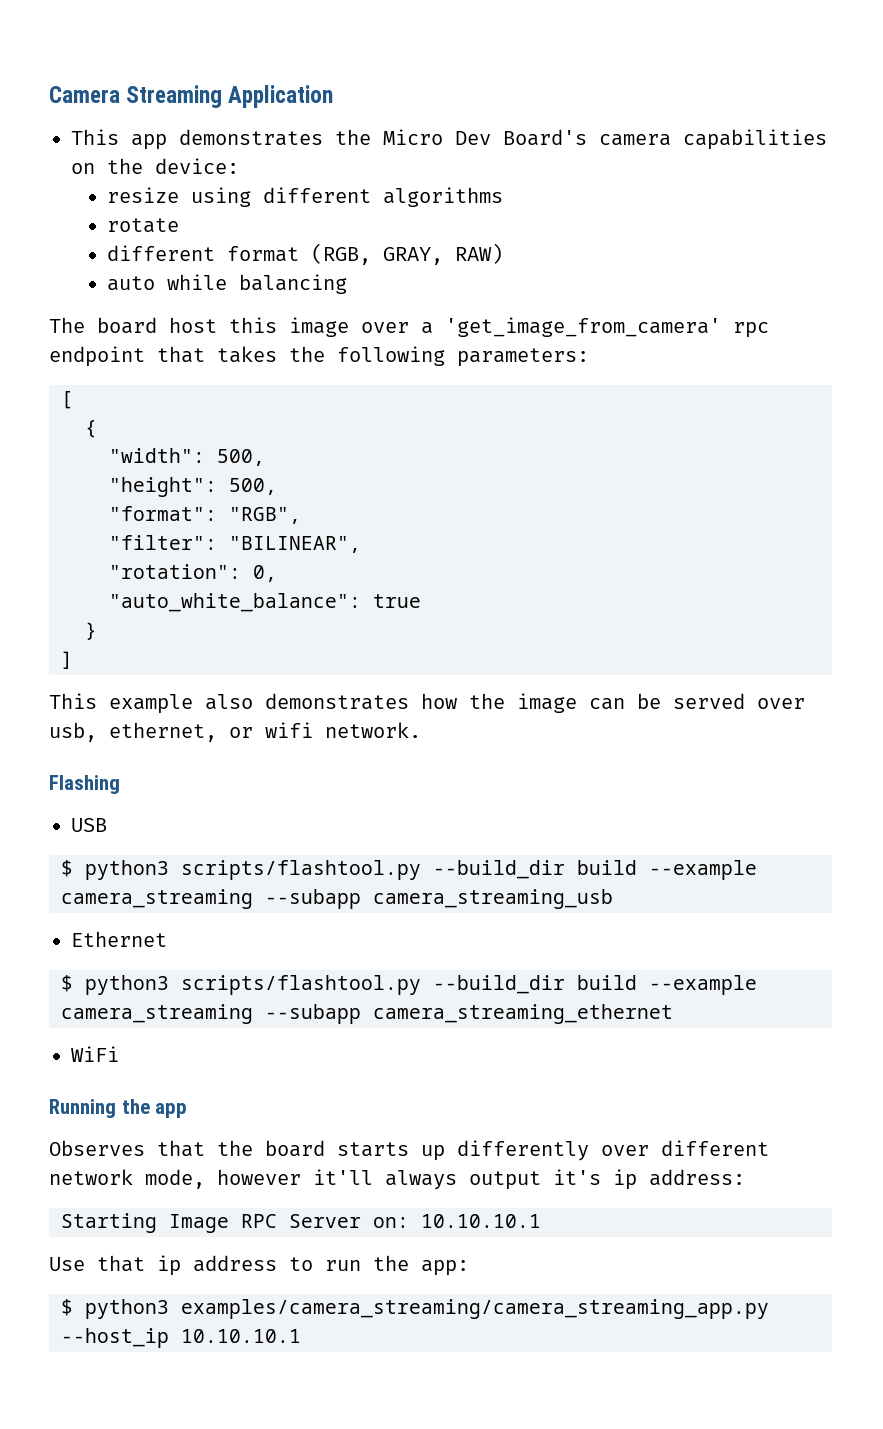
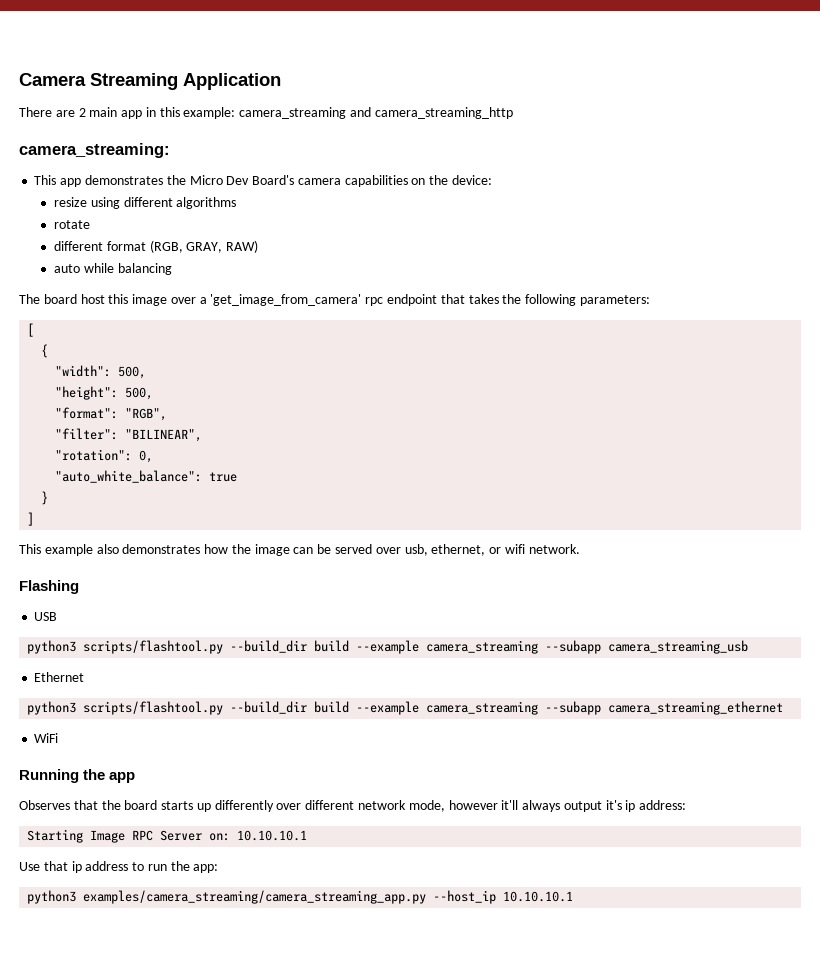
(334, 96) none -> [19,107,513,119] [19,143,170,158] // There are 2 main app in this example: camera_streaming and camera_streaming_http // camera_streaming:
[61,860,73,877] $ -> (58, 616) none
[61,975,73,992] $ -> (85, 677) none
[61,1299,73,1316] $ -> (219, 868) none

